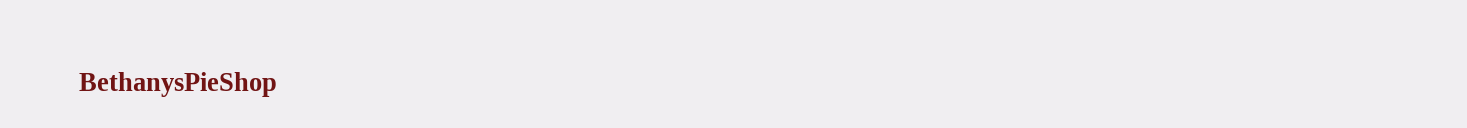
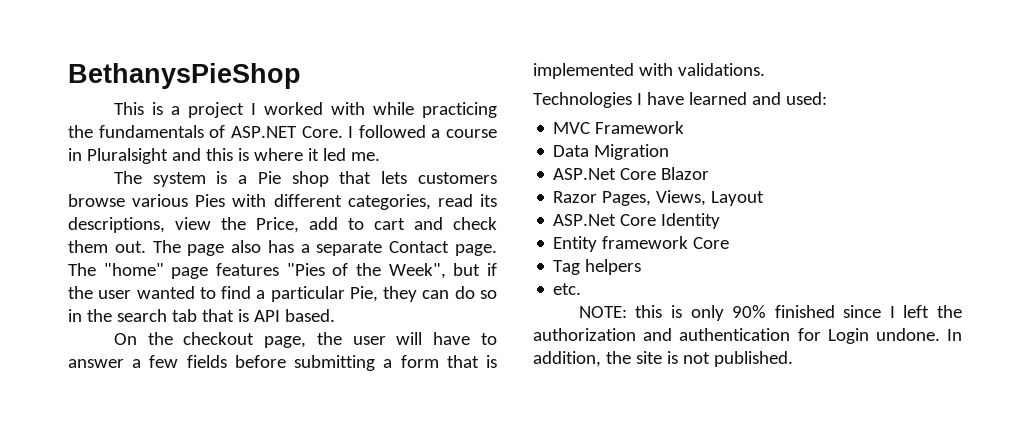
(277, 84) none -> [113,102,497,118] [68,125,497,138] [68,148,380,164] [113,171,497,187] [68,194,498,210] [68,217,497,233] [68,240,497,256] [68,263,498,279] [68,286,497,302] [68,309,335,322] [113,332,497,348] [68,355,498,371] [533,63,765,79] [533,92,827,108] [553,121,685,134] [553,144,670,160] [553,167,710,180] [553,190,765,206] [553,213,721,229] [553,236,730,252] [553,259,642,275] [553,283,582,295] [578,305,962,321] [533,328,962,344] [533,351,793,367] // This is a project I worked with while practicing the fundamentals of ASP.NET Core. I followed a course in Pluralsight and this is where it led me. // The system is a Pie shop that lets customers browse various Pies with different categories, read its descriptions, view the Price, add to cart and check them out. The page also has a separate Contact page. The "home" page features "Pies of the Week", but if the user wanted to find a particular Pie, they can do so in the search tab that is API based. // On the checkout page, the user will have to answer a few fields before submitting a form that is implemented with validations. // Technologies I have learned and used: // MVC Framework // Data Migration // ASP.Net Core Blazor // Razor Pages, Views, Layout // ASP.Net Core Identity // Entity framework Core // Tag helpers // etc. // NOTE: this is only 90% finished since I left the authorization and authentication for Login undone. In addition, the site is not published.

